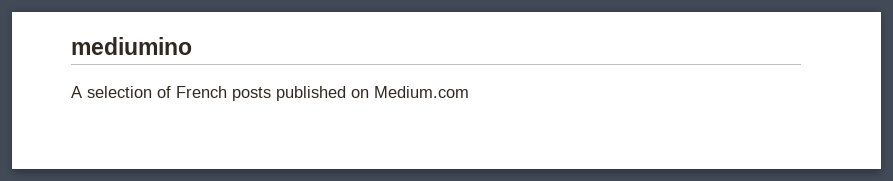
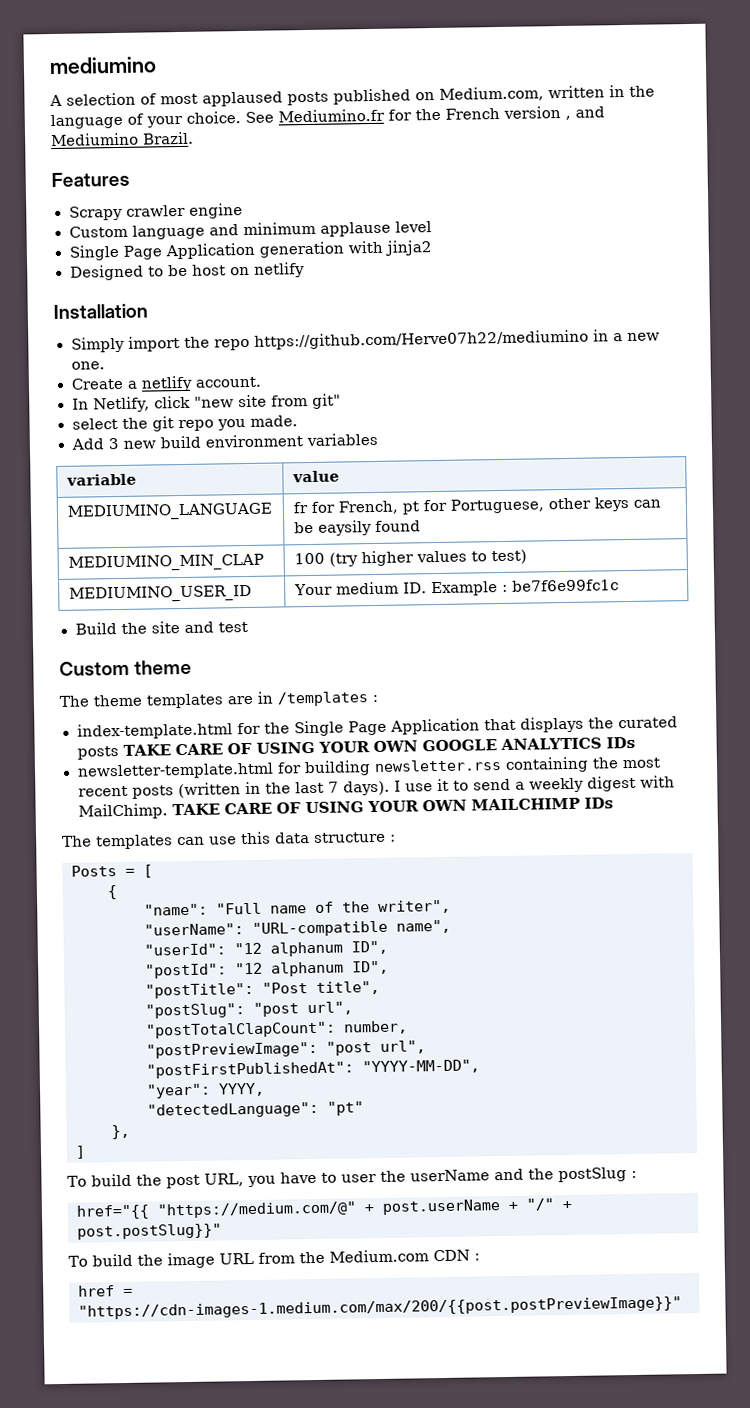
[176,86,227,98] French -> [160,91,283,107] most applaused
[374,86,469,98] Medium.com -> [439,85,655,102] [50,106,605,130] [51,131,194,147] [51,171,130,188] [68,203,243,221] [68,221,432,240] [68,240,432,261] [69,262,305,281] [53,303,148,319] [70,329,660,353] [70,361,105,370] [70,375,262,392] [71,393,342,413] [71,415,298,432] [70,432,378,450] [65,473,137,486] [291,470,340,483] [66,502,273,521] [292,496,661,515] [293,520,421,536] [67,553,264,572] [293,549,527,567] [68,584,252,603] [293,579,619,597] [74,621,248,635] [59,659,193,676] [59,691,378,709] [76,716,678,740] [76,736,636,760] [76,756,661,780] [77,775,675,799] [77,797,613,820] [62,831,396,850] [71,864,153,878] [107,885,118,900] [144,899,451,916] [144,919,451,937] [144,940,388,957] [145,960,389,979] [145,980,380,999] [145,1001,353,1019] [146,1020,408,1039] [146,1040,426,1059] [146,1059,480,1079] [146,1082,265,1099] [147,1101,364,1119] [111,1124,130,1140] [75,1145,86,1159] [67,1167,637,1189] [76,1198,572,1220] [77,1223,222,1240] [68,1249,480,1269] [78,1285,133,1297] [78,1296,682,1320] Medium.com, written in the language of your choice. See Mediumino.fr for the French version , and Mediumino Brazil. // Features // Scrapy crawler engine // Custom language and minimum applause level // Single Page Application generation with jinja2 // Designed to be host on netlify // Installation // Simply import the repo https://github.com/Herve07h22/mediumino in a new one. // Create a netlify account. // In Netlify, click "new site from git" // select the git repo you made. // Add 3 new build environment variables // variable | value // MEDIUMINO_LANGUAGE | fr for French, pt for Portuguese, other keys can be eaysily found // MEDIUMINO_MIN_CLAP | 100 (try higher values to test) // MEDIUMINO_USER_ID | Your medium ID. Example : be7f6e99fc1c // Build the site and test // Custom theme // The theme templates are in /templates : // index-template.html for the Single Page Application that displays the curated posts TAKE CARE OF USING YOUR OWN GOOGLE ANALYTICS IDs // newsletter-template.html for building newsletter.rss containing the most recent posts (written in the last 7 days). I use it to send a weekly digest with MailChimp. TAKE CARE OF USING YOUR OWN MAILCHIMP IDs // The templates can use this data structure : // Posts = [ // { // "name": "Full name of the writer", // "userName": "URL-compatible name", // "userId": "12 alphanum ID", // "postId": "12 alphanum ID", // "postTitle": "Post title", // "postSlug": "post url", // "postTotalClapCount": number, // "postPreviewImage": "post url", // "postFirstPublishedAt": "YYYY-MM-DD", // "year": YYYY, // "detectedLanguage": "pt" // }, // ] // To build the post URL, you have to user the userName and the postSlug : // href="{{ "https://medium.com/@" + post.userName + "/" + post.postSlug}}" // To build the image URL from the Medium.com CDN : // href = "https://cdn-images-1.medium.com/max/200/{{post.postPreviewImage}}"

